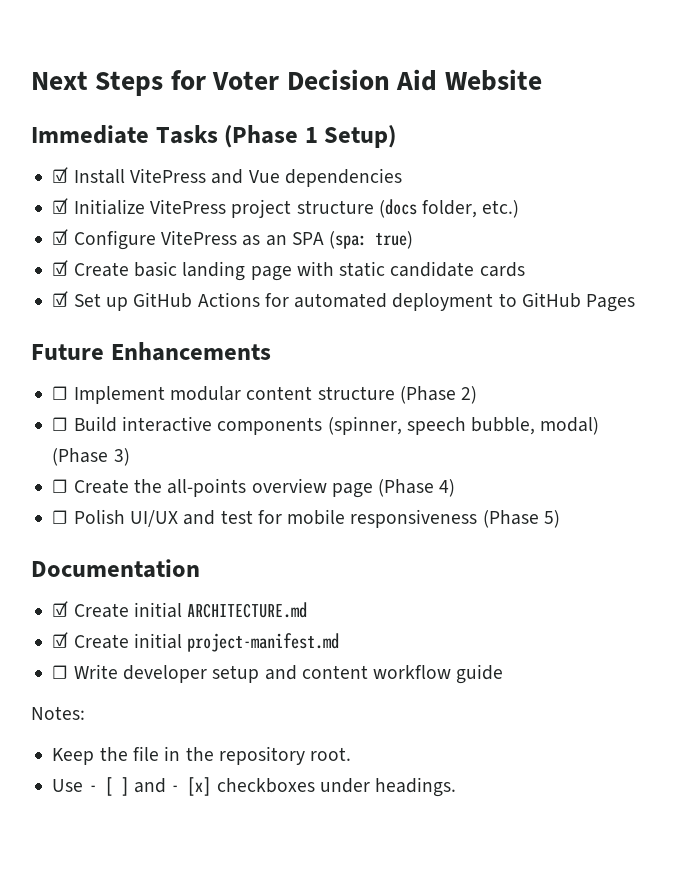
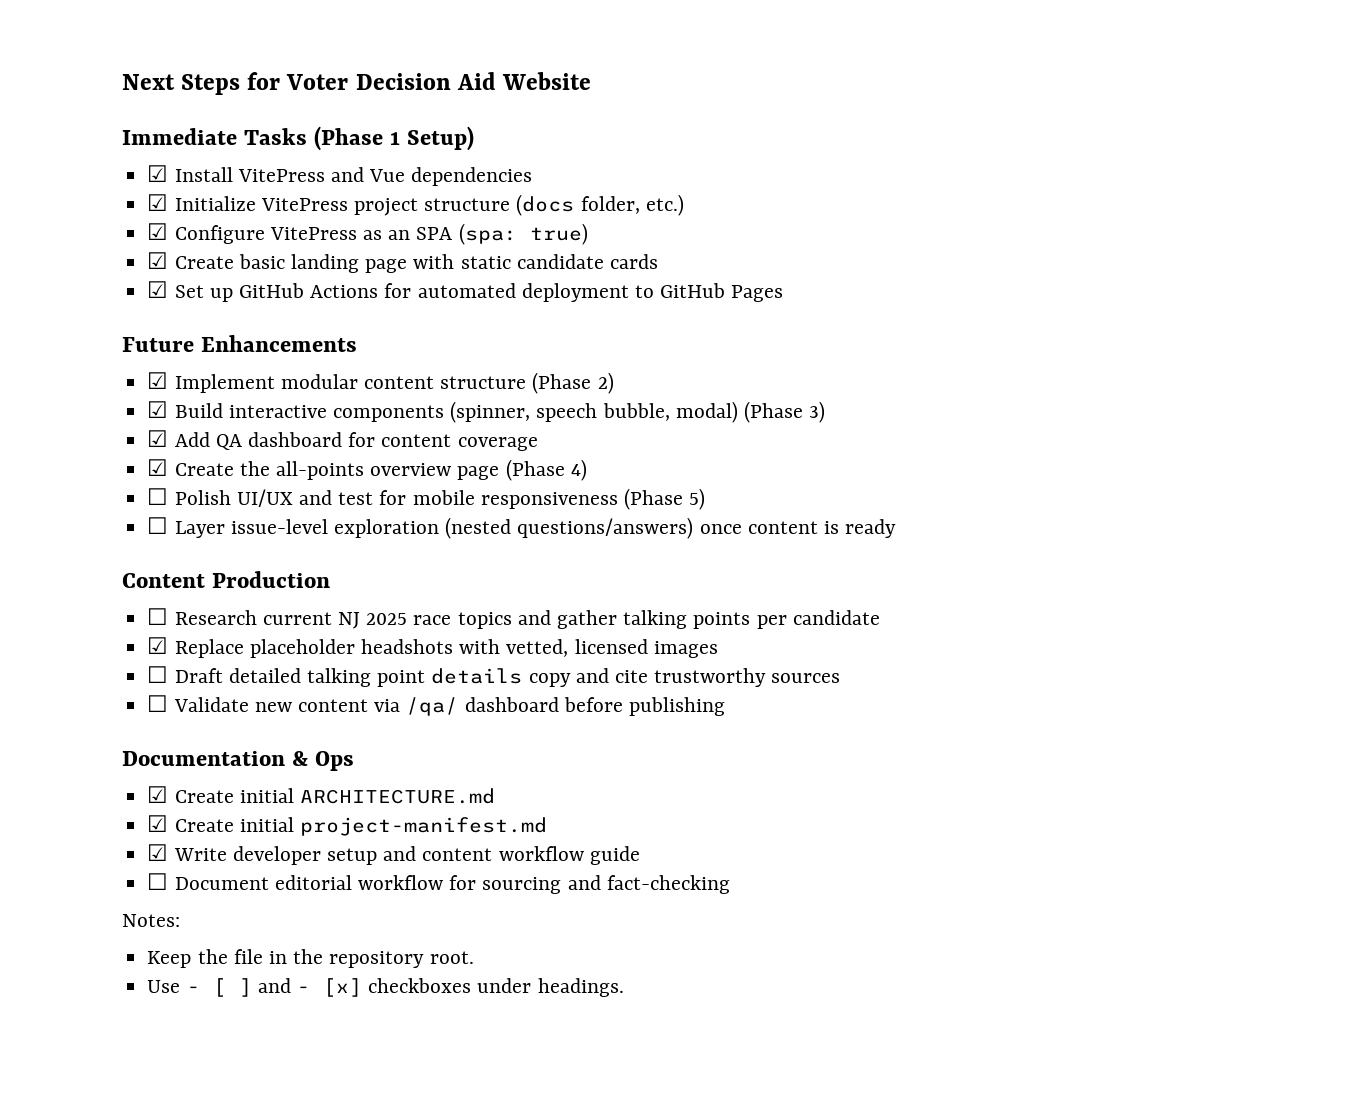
[52,386,69,400] ☐ -> [147,372,169,389] ☑
[52,417,69,431] ☐ -> [147,401,169,418] ☑
[52,479,69,493] ☐ -> [147,430,538,451] [147,459,169,476] ☑ Add QA dashboard for content coverage // ☑
(560, 519) none -> [147,517,897,539] [122,571,330,588] [147,608,880,629] [147,637,718,658] [147,666,841,687] [147,695,725,716] // ☐ Layer issue-level exploration (nested questions/answers) once content is ready // Content Production // ☐ Research current NJ 2025 race topics and gather talking points per candidate // ☑ Replace placeholder headshots with vetted, licensed images // ☐ Draft detailed talking point details copy and cite trustworthy sources // ☐ Validate new content via /qa/ dashboard before publishing
(200, 568) none -> [291,751,354,771] & Ops
[52,665,69,679] ☐ -> [147,844,169,861] ☑
(504, 674) none -> [147,873,730,894] // ☐ Document editorial workflow for sourcing and fact-checking

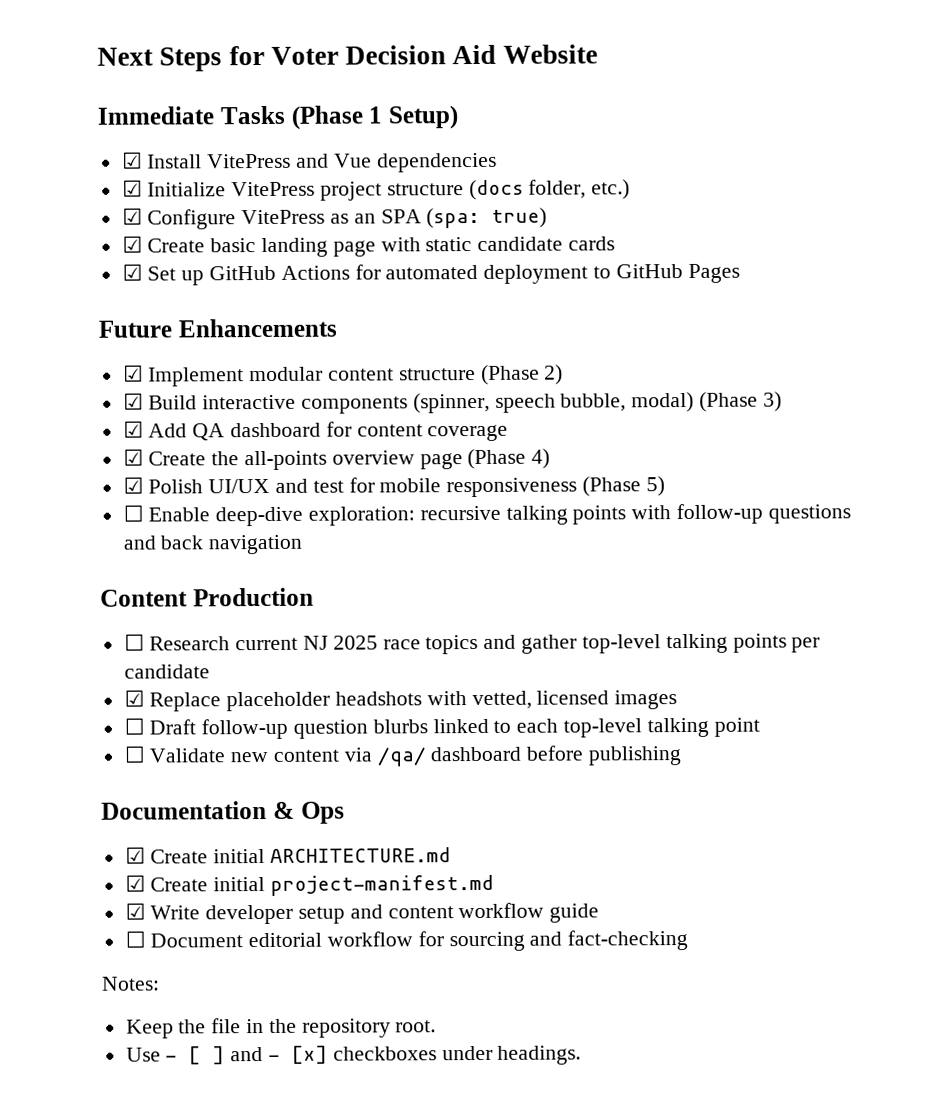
[147,488,169,505] ☐ -> [122,476,144,494] ☑
[174,517,897,539] Layer issue-level exploration (nested questions/answers) once content is ready -> [148,503,851,527] [122,534,303,555] Enable deep-dive exploration: recursive talking points with follow-up questions and back navigation
(617, 619) none -> [581,634,661,654] top-level
[228,668,841,687] detailed talking point details copy and cite trustworthy sources -> [201,717,760,740] follow-up question blurbs linked to each top-level talking point

